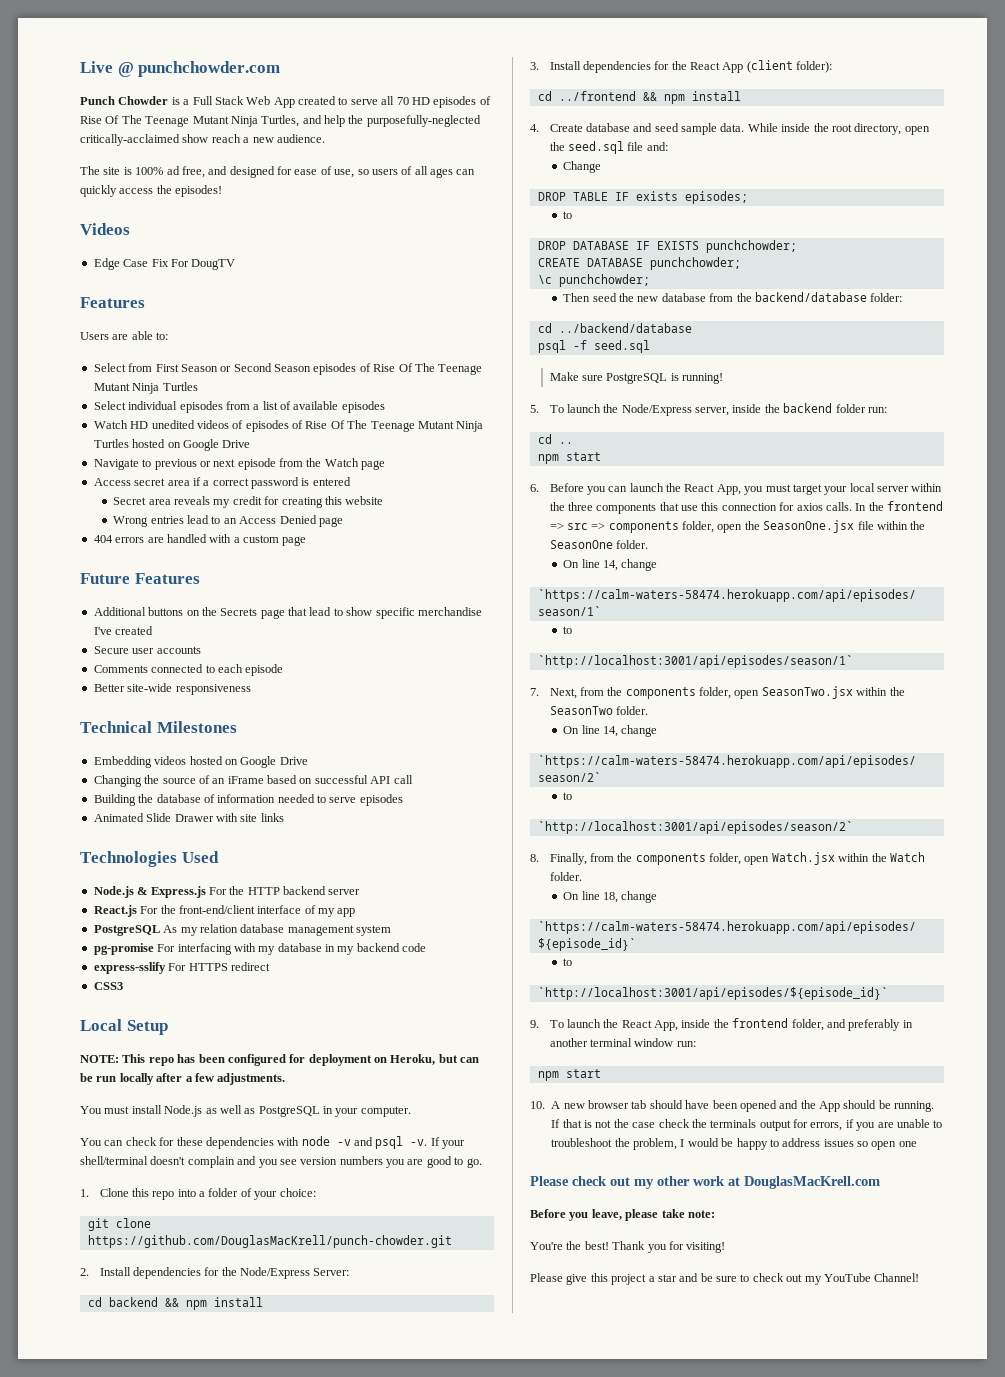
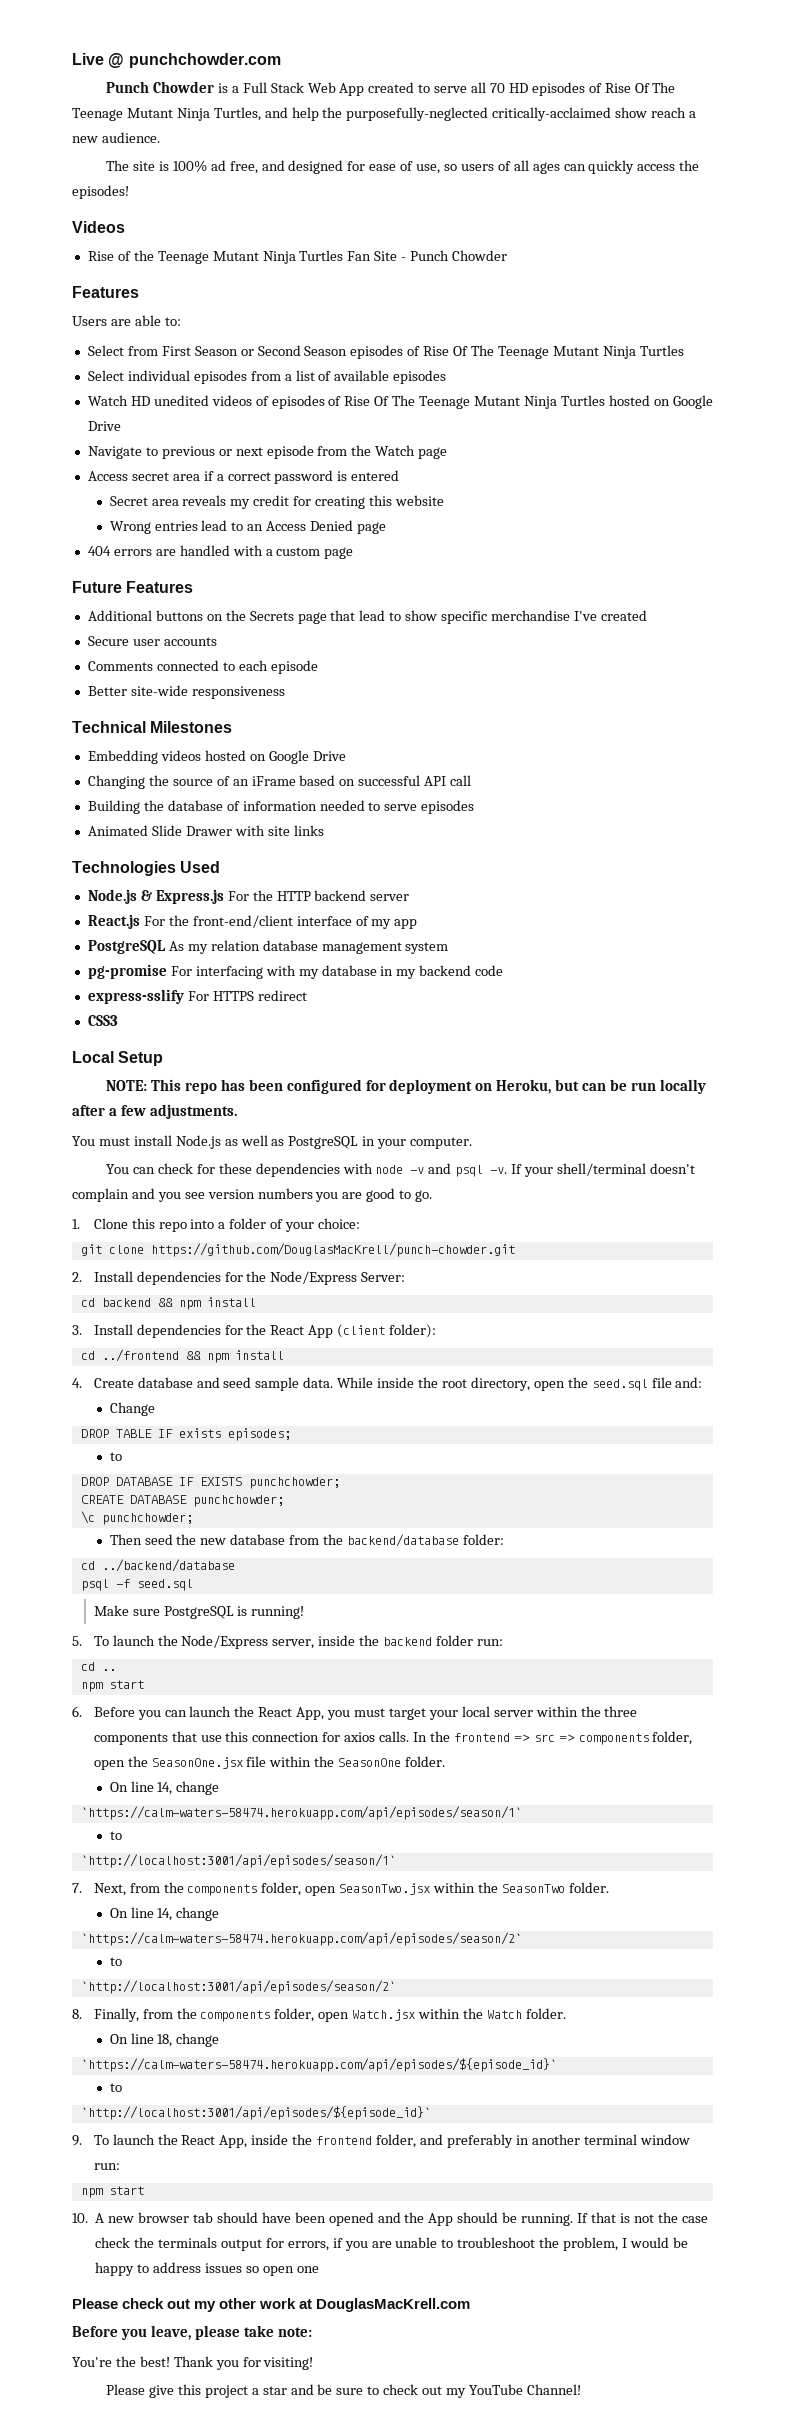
[93,258,236,270] Edge Case Fix For DougTV -> [87,250,508,264] Rise of the Teenage Mutant Ninja Turtles Fan Site - Punch Chowder

